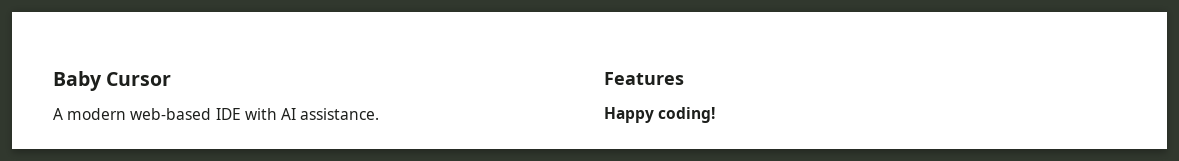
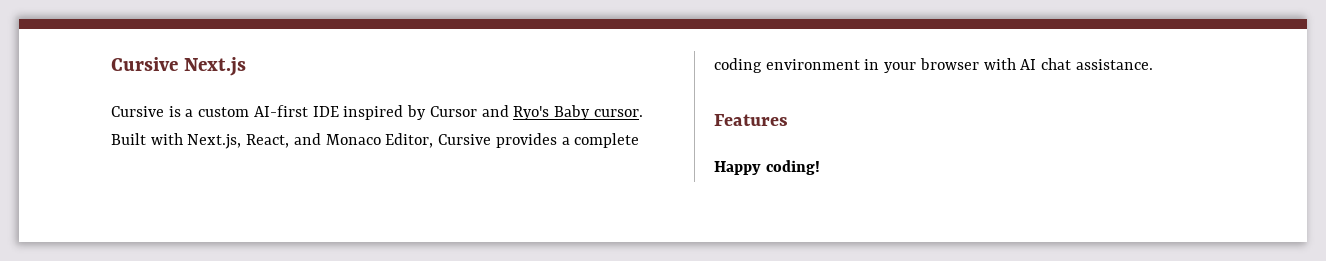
[53,71,172,91] [53,108,241,120] Baby Cursor // A modern web-based IDE -> [111,57,246,76] [111,105,643,120] [111,133,640,149] [714,58,979,73] Cursive Next.js // Cursive is a custom AI-first IDE inspired by Cursor and Ryo's Baby cursor. Built with Next.js, React, and Monaco Editor, Cursive provides a complete coding environment in your browser
(296, 114) none -> [1041,58,1072,70] chat

